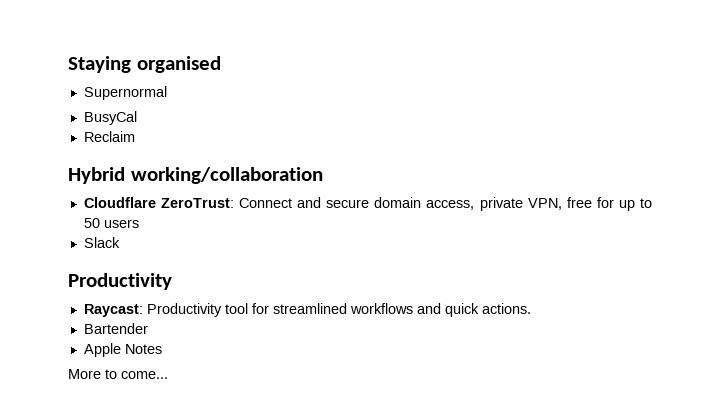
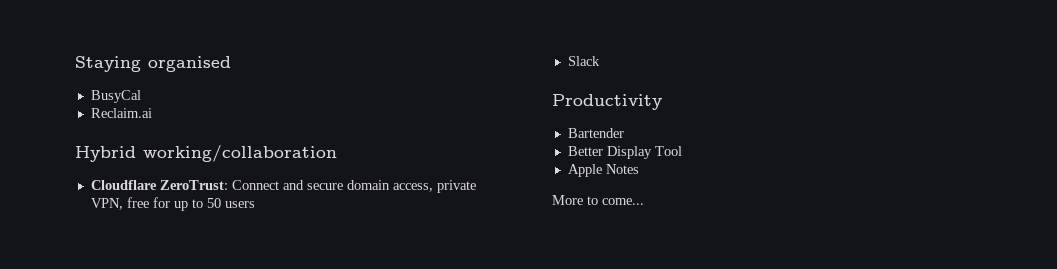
[83,86,167,100] // Supernormal -> (231, 64) none
[83,131,135,142] Reclaim -> [90,108,152,118] Reclaim.ai
[83,303,531,317] [83,323,148,334] Raycast: Productivity tool for streamlined workflows and quick actions. // Bartender -> [567,128,624,138] [567,146,682,159] Bartender // Better Display Tool

